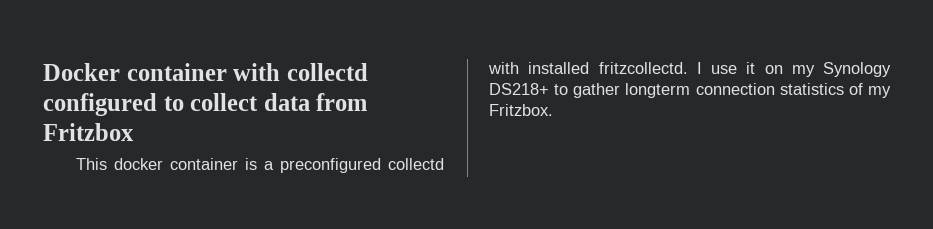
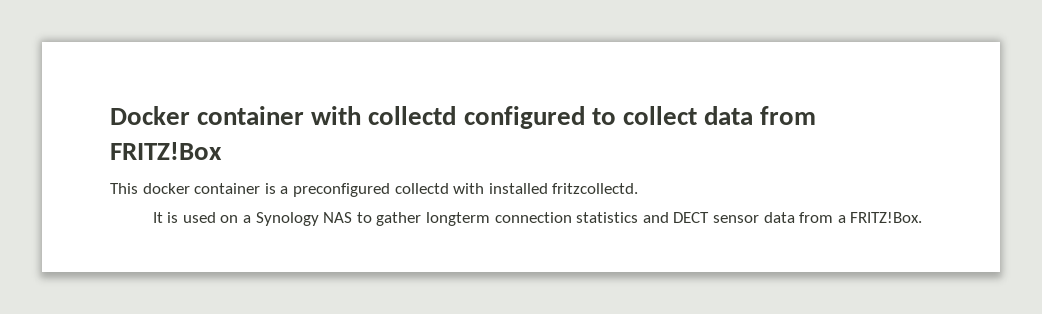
[43,123,134,141] Fritzbox -> [110,142,222,160] FRITZ!Box
[696,62,891,77] [489,83,549,95] I use it on my Synology DS218+ -> [152,212,353,226] // It is used on a Synology NAS
[848,83,891,98] [489,104,553,116] of my Fritzbox. -> [642,212,923,223] and DECT sensor data from a FRITZ!Box.

